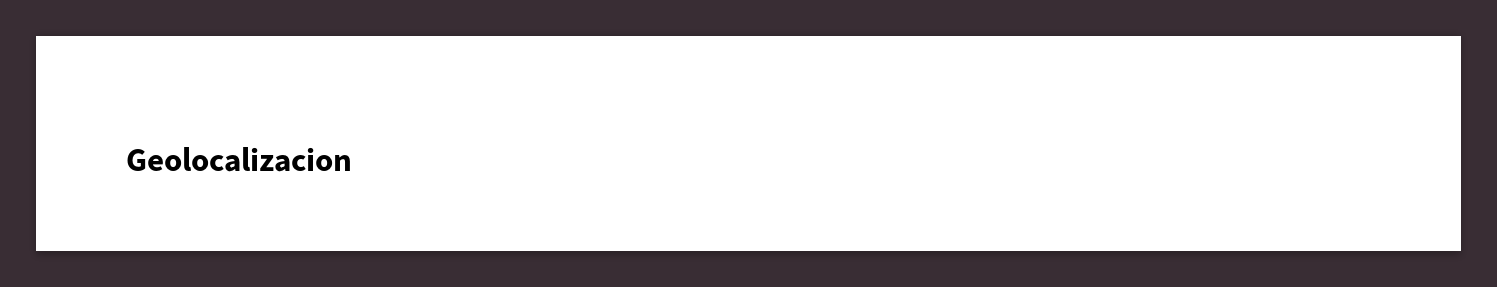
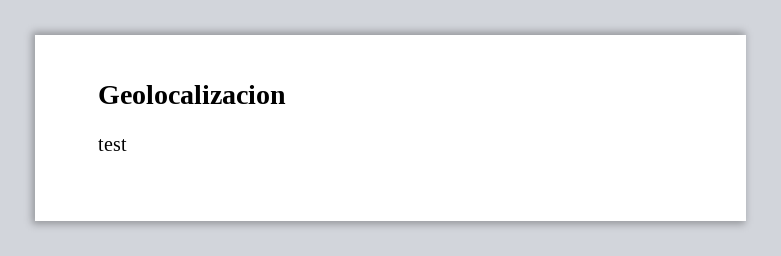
(352, 159) none -> [98,139,127,151] // test

